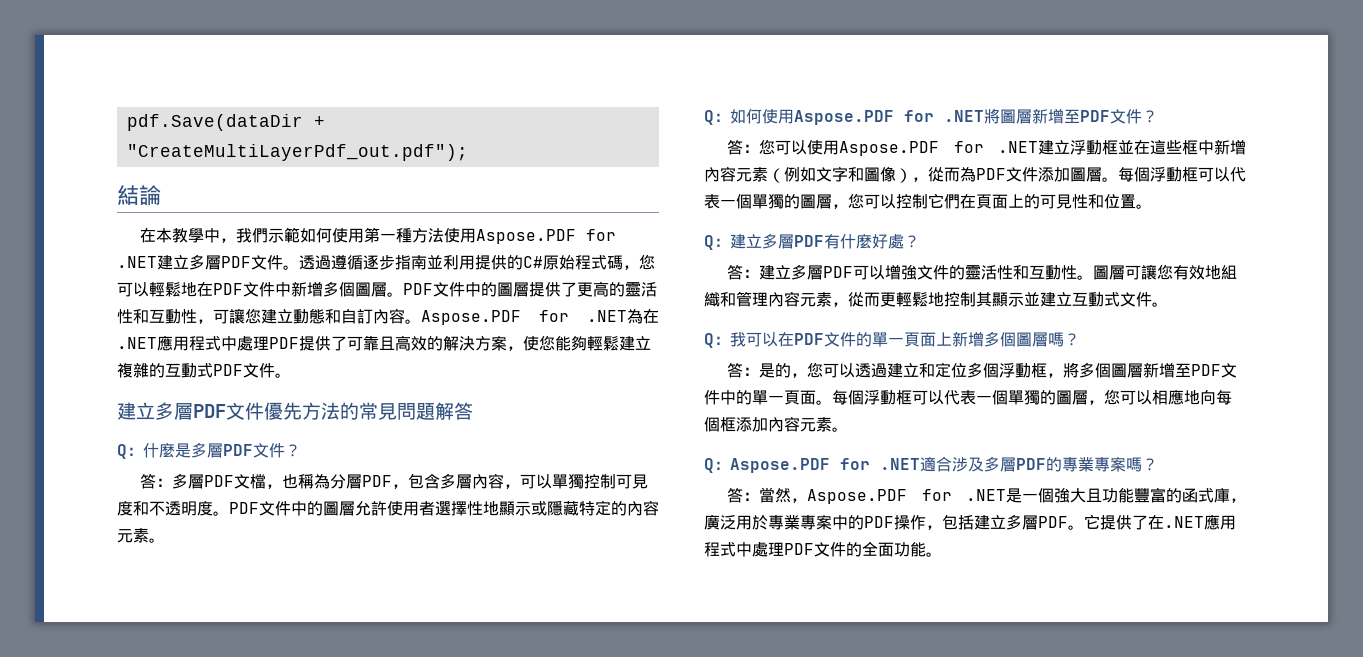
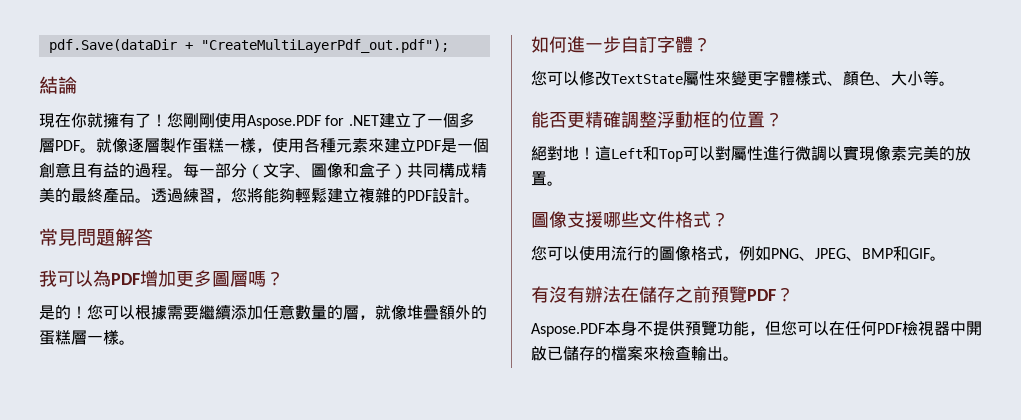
[140,227,617,244] [117,254,655,270] [117,281,657,297] [117,308,659,325] [117,335,555,351] 在本教學中，我們示範如何使用第一種方法使用Aspose.PDF for .NET建立多層PDF文件。透過遵循逐步指南並利用提供的C#原始程式碼，您可以輕鬆地在PDF文件中新增多個圖層。PDF文件中的圖層提供了更高的靈活性和互動性，可讓您建立動態和自訂內容。Aspose.PDF for .NET為在.NET應用程式中處理PDF提供了可靠且高效的解決方案，使您 -> [39,112,475,129] [39,137,489,153] [39,162,487,179] [39,187,263,203] 現在你就擁有了！您剛剛使用Aspose.PDF for .NET建立了一個多層PDF。就像逐層製作蛋糕一樣，使用各種元素來建立PDF是一個創意且有益的過程。每一部分（文字、圖像和盒子）共同構成精美的最終產品。透過練習，您將
[165,363,291,378] [117,402,473,420] [117,442,301,459] [140,473,649,489] [117,500,659,516] [117,528,165,543] [704,108,1158,125] [727,139,1246,156] [704,166,1246,183] [704,193,1152,209] [704,233,920,250] [727,264,1238,280] [704,291,1168,307] [704,331,1080,348] [727,362,1238,378] [704,389,1232,405] [704,416,848,432] [704,456,1158,473] [727,487,1246,504] [704,514,1236,530] [704,541,926,557] 互動式PDF文件。 // 建立多層PDF文件優先方法的常見問題解答 // Q：什麼是多層PDF文件？ // 答：多層PDF文檔，也稱為分層PDF，包含多層內容，可以單獨控制可見度和不透明度。PDF文件中的圖層允許使用者選擇性地顯示或隱藏特定的內容元素。 // Q：如何使用Aspose.PDF for .NET將圖層新增至PDF文件？ // 答：您可以使用Aspose.PDF for .NET建立浮動框並在這些框中新增內容元素（例如文字和圖像），從而為PDF文件添加圖層。每個浮動框可以代表一個單獨的圖層，您可以控制它們在頁面上的可見性和位置。 // Q：建立多層PDF有什麼好處？ // 答：建立多層PDF可以增強文件的靈活性和互動性。圖層可讓您有效地組織和管理內容元素，從而更輕鬆地控制其顯示並建立互動式文件。 // Q：我可以在PDF文件的單一頁面上新增多個圖層嗎？ // 答：是的，您可以透過建立和定位多個浮動框，將多個圖層新增至PDF文件中的單一頁面。每個浮動框可以代表一個單獨的圖層，您可以相應地向每個框添加內容元素。 // Q：Aspose.PDF for .NET適合涉及多層PDF的專業專案嗎？ // 答：當然，Aspose.PDF for .NET是一個強大且功能豐富的函式庫，廣泛用於專業專案中的PDF操作，包括建立多層PDF。它提供了在.NET應用程式中處理PDF文件的全面功能 -> [407,188,480,203] [39,228,153,246] [39,270,284,287] [39,304,487,320] [39,330,135,345] [531,36,711,53] [531,70,955,86] [531,111,783,128] [531,145,971,162] [531,171,563,186] [531,211,729,228] [531,245,946,261] [531,286,794,303] [531,320,982,337] [531,345,723,361] PDF設計。 // 常見問題解答 // 我可以為PDF增加更多圖層嗎？ // 是的！您可以根據需要繼續添加任意數量的層，就像堆疊額外的蛋糕層一樣。 // 如何進一步自訂字體？ // 您可以修改TextState屬性來變更字體樣式、顏色、大小等。 // 能否更精確調整浮動框的位置？ // 絕對地！這Left和Top可以對屬性進行微調以實現像素完美的放置。 // 圖像支援哪些文件格式？ // 您可以使用流行的圖像格式，例如PNG、JPEG、BMP和GIF。 // 有沒有辦法在儲存之前預覽PDF？ // Aspose.PDF本身不提供預覽功能，但您可以在任何PDF檢視器中開啟已儲存的檔案來檢查輸出

